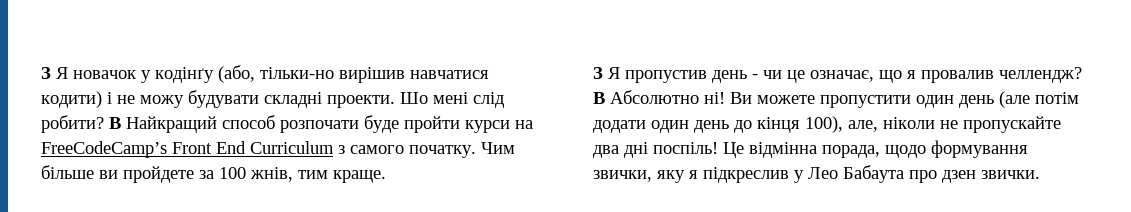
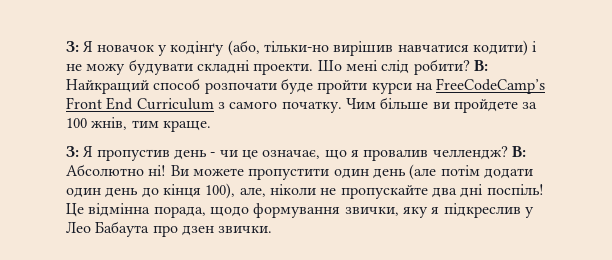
[41,67,51,79] З -> [66,41,79,52] З:
[109,117,121,129] В -> [473,60,488,71] В:
[593,67,603,79] З -> [66,146,79,157] З:
[593,92,605,104] В -> [511,146,526,157] В:

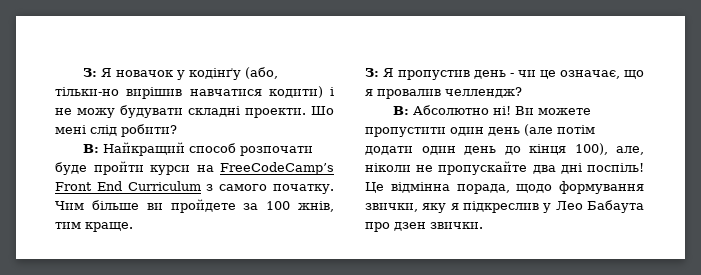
(470, 67) none -> (177, 130) //
(508, 153) none -> (522, 92) //

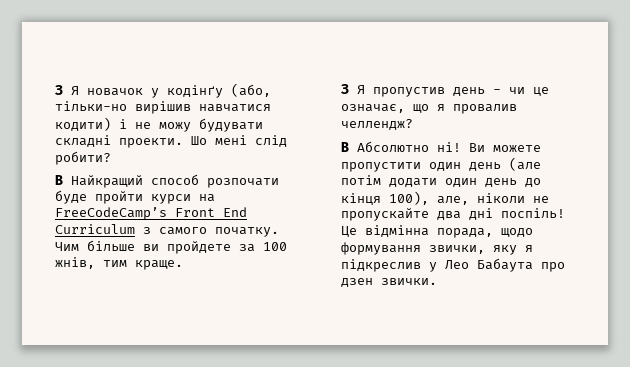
[83,68,98,77] З: -> [55,85,63,95] З
[83,144,100,153] В: -> [55,175,63,185] В
[365,68,379,77] З: -> [341,84,349,94] З
[393,106,410,115] В: -> [341,142,349,152] В

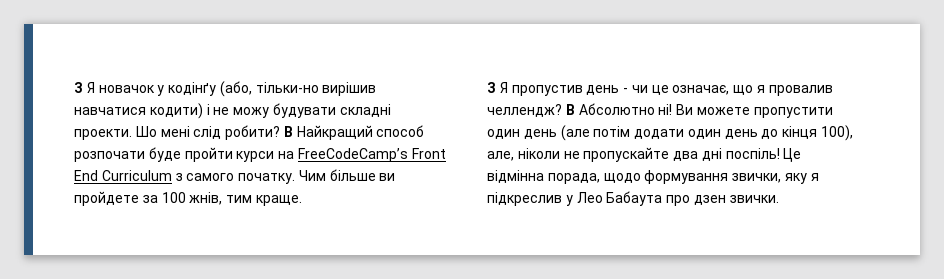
(111, 158) // -> (281, 132) none
(413, 124) // -> (562, 110) none

